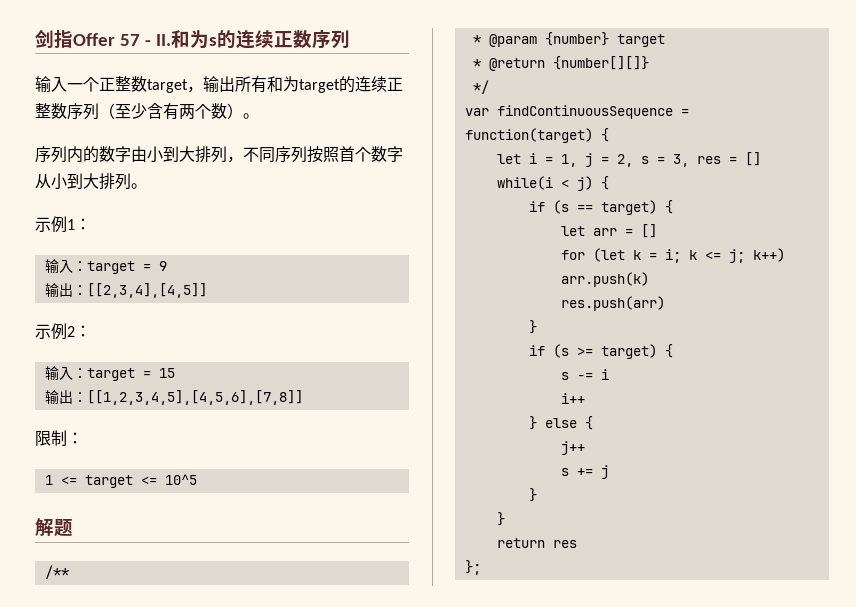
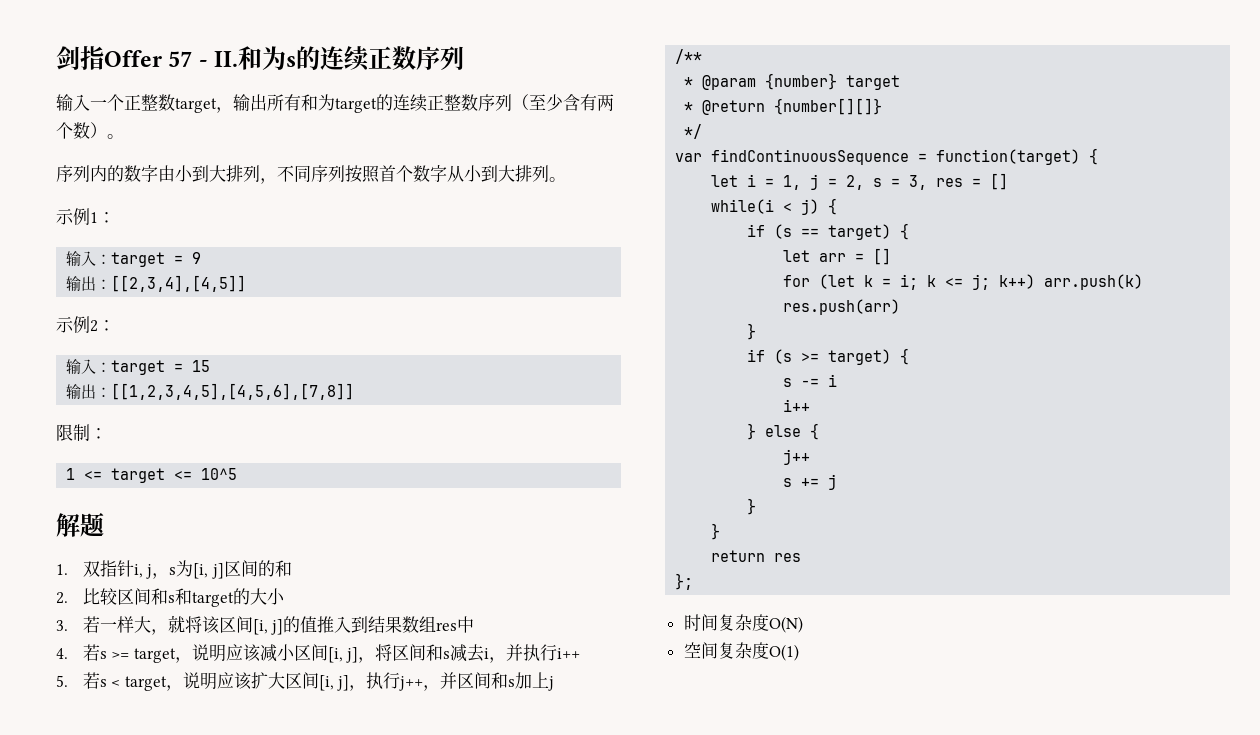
(73, 528) none -> [56,560,292,579] [56,588,285,607] [56,615,475,635] [56,644,581,663] [56,672,555,691] // 1.双指针i, j，s为[i, j]区间的和 // 2.比较区间和s和target的大小 // 3.若一样大，就将该区间[i, j]的值推入到结果数组res中 // 4.若s >= target，说明应该减小区间[i, j]，将区间和s减去i，并执行i++ // 5.若s < target，说明应该扩大区间[i, j]，执行j++，并区间和s加上j
(481, 567) none -> [683,614,803,633] [683,642,799,661] // 时间复杂度O(N) // 空间复杂度O(1)

